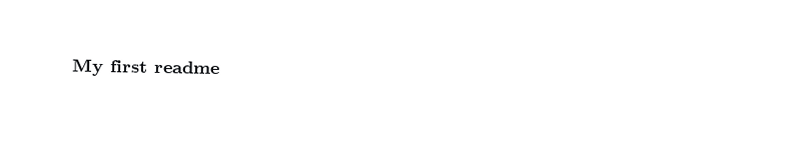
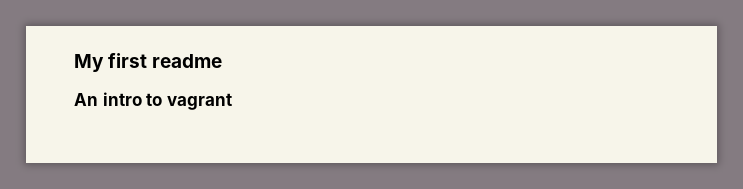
(220, 67) none -> [74,92,232,110] // An intro to vagrant

